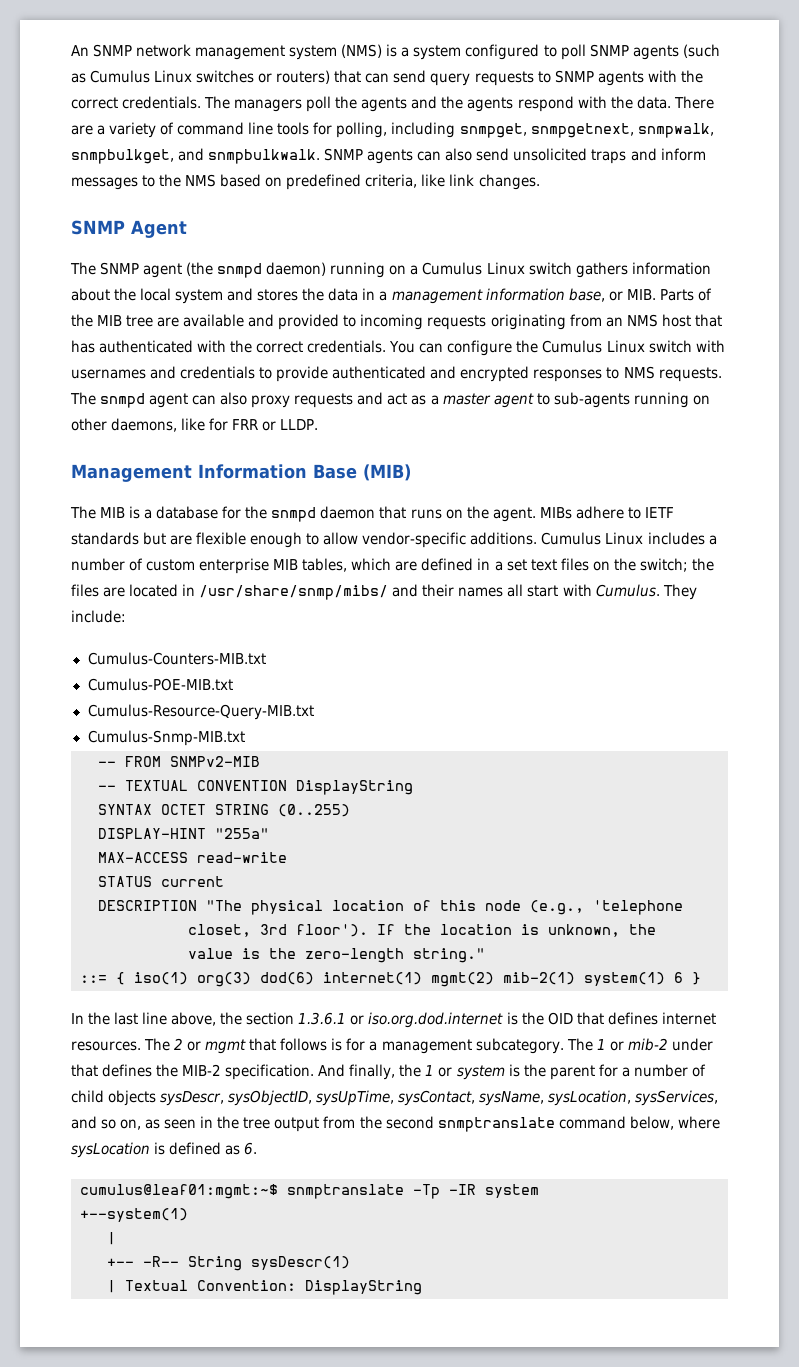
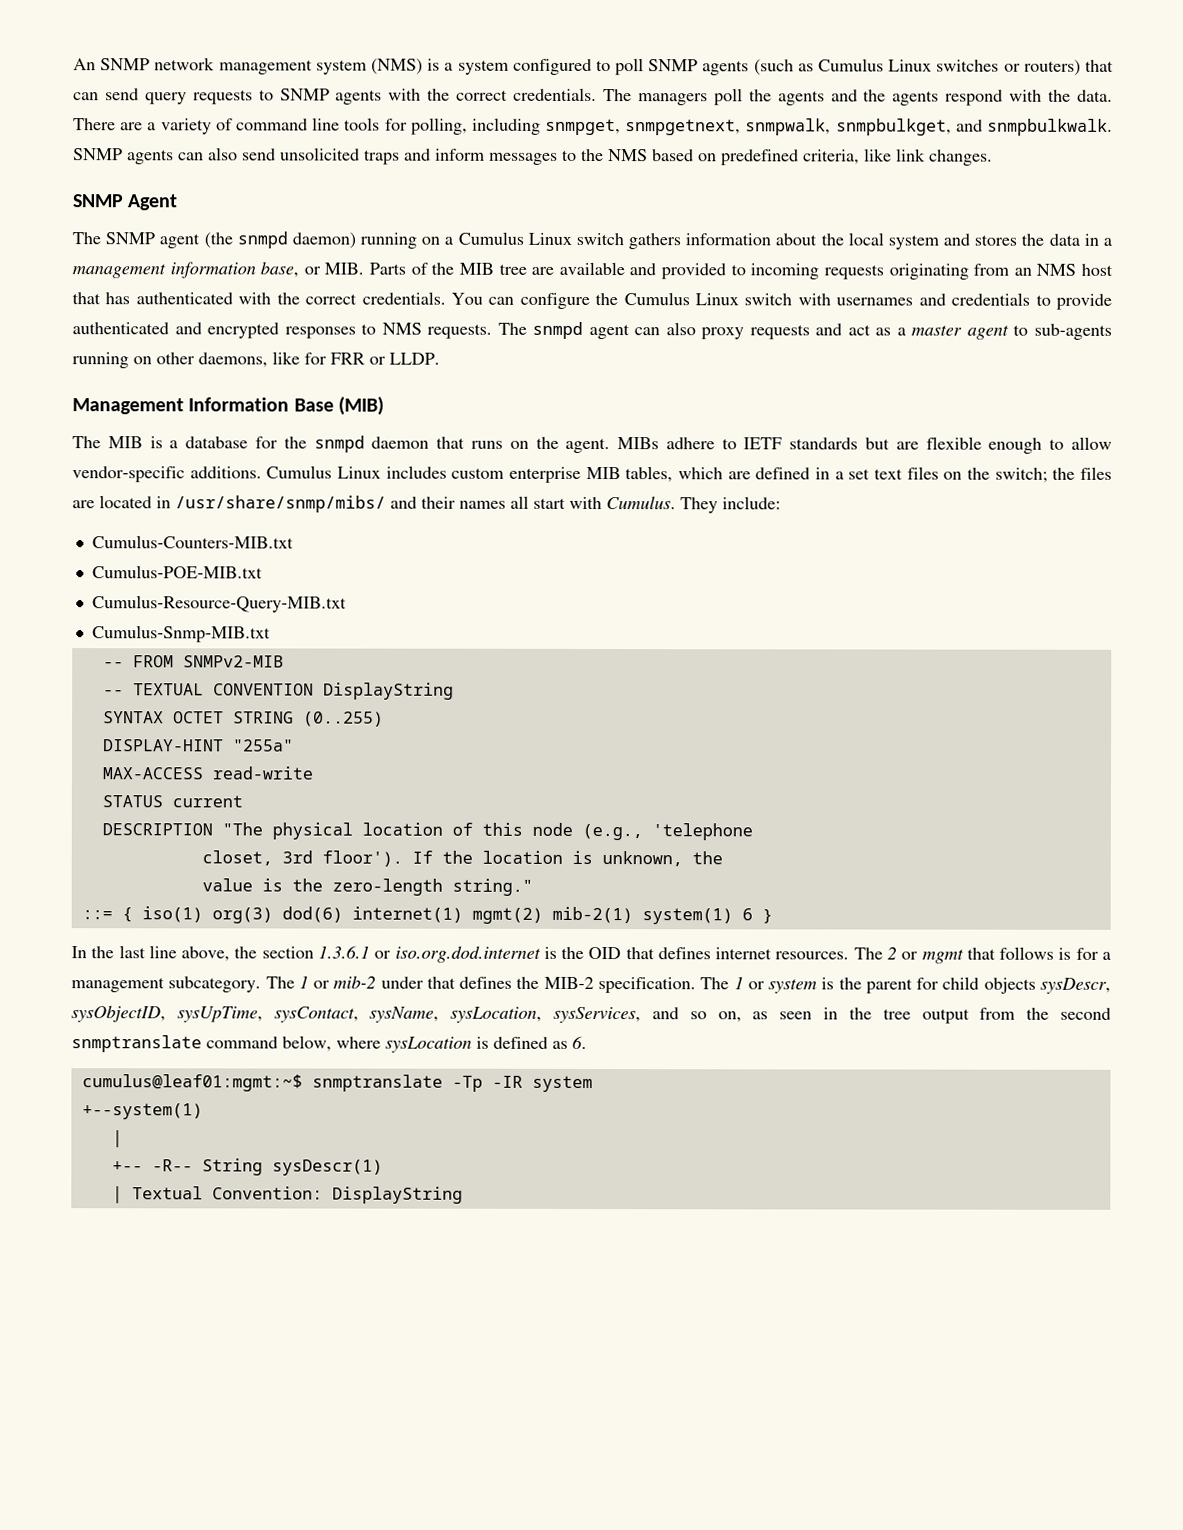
[708,535,717,545] [71,558,144,571] a number of -> (447, 472) none
[318,1064,422,1080] And finally, the -> [700,977,730,990] The
[621,1064,706,1077] a number of -> (940, 983) none

